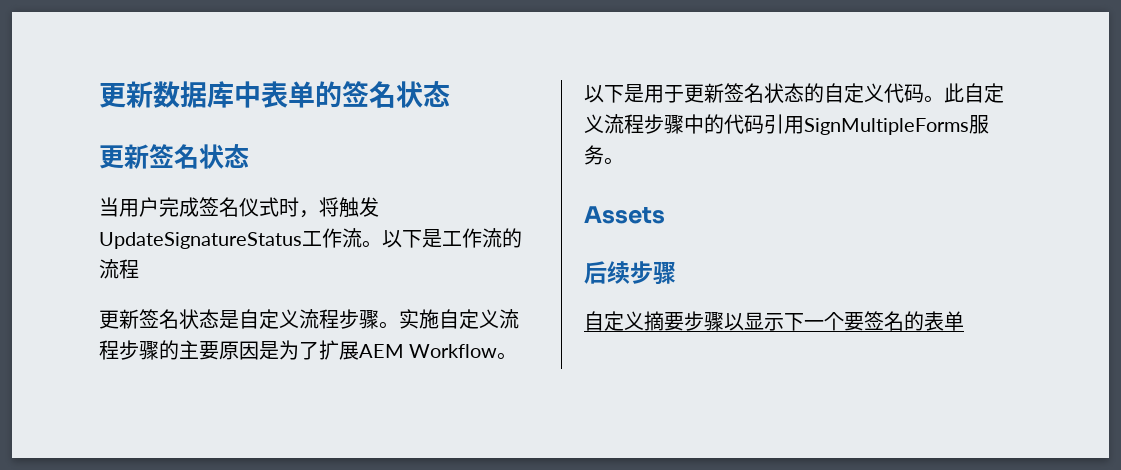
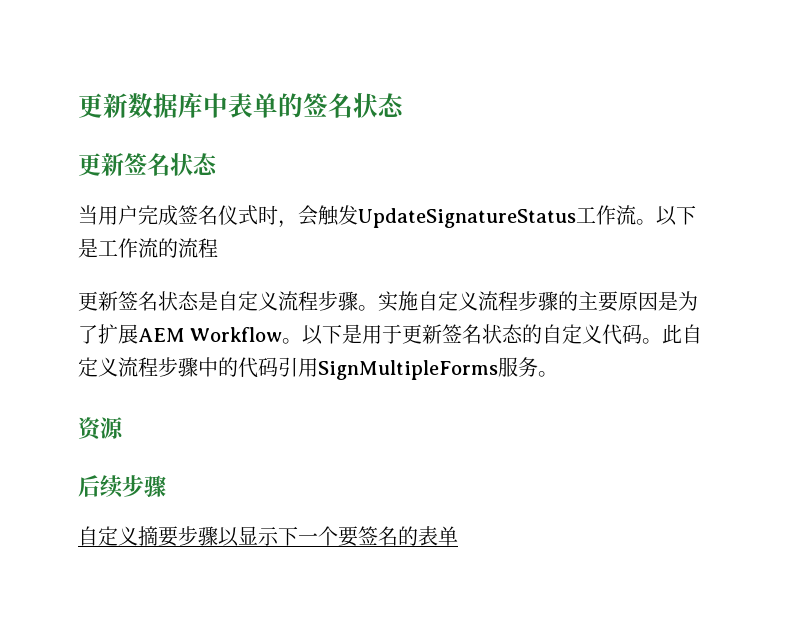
[319,197,339,217] 将 -> [298,205,318,226] 会
[584,206,665,224] Assets -> [78,417,124,441] 资源

